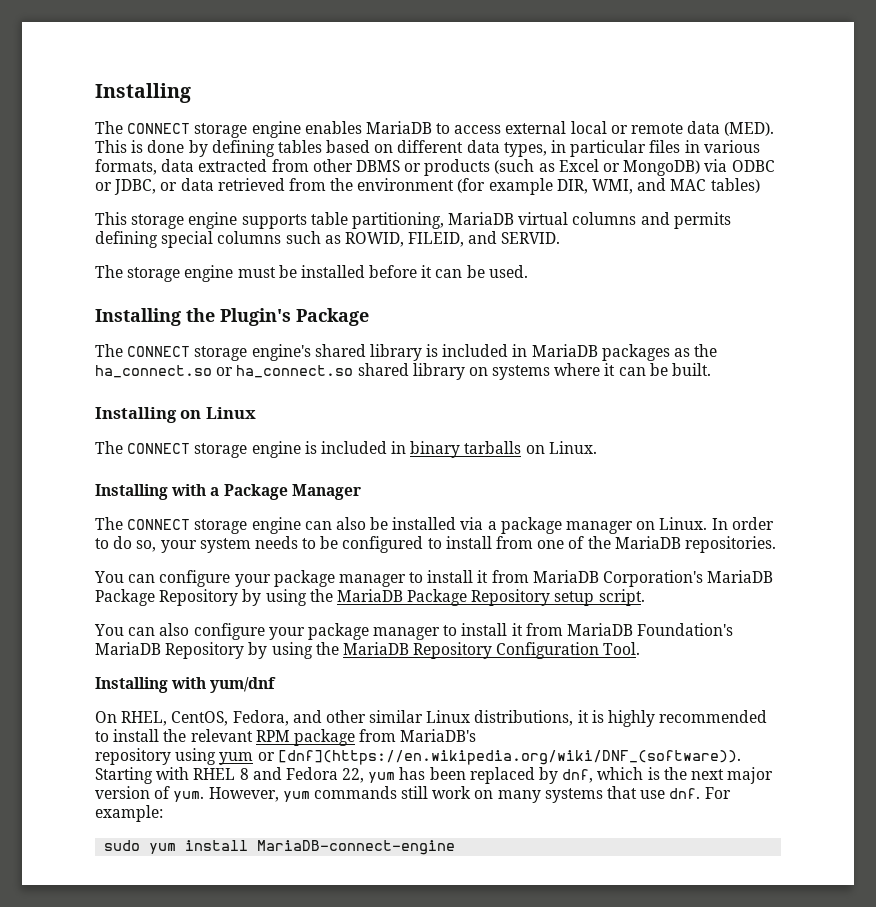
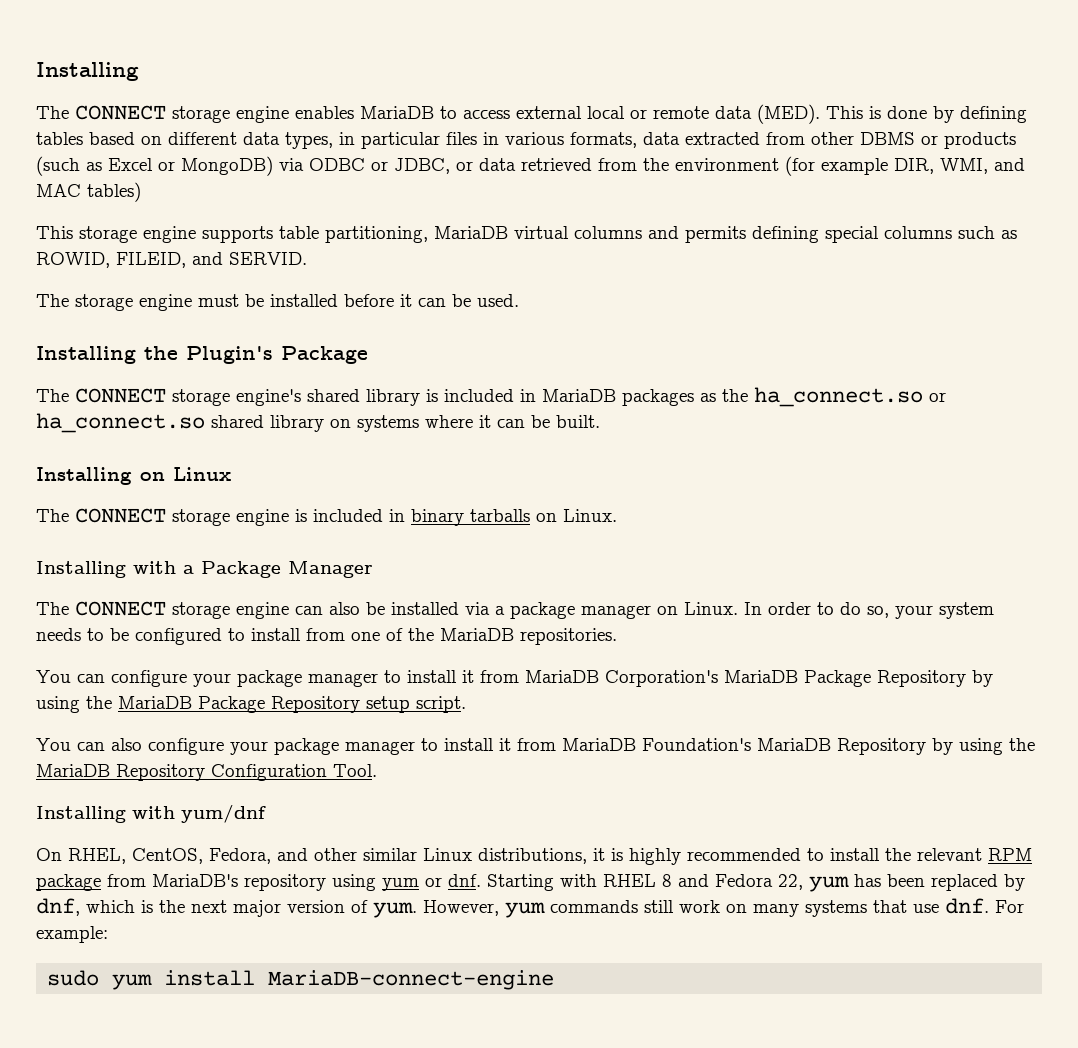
(477, 735) // -> (238, 880) none
[277,750,741,765] [dnf](https://en.wikipedia.org/wiki/DNF_(software)). -> [448,874,481,887] dnf.

